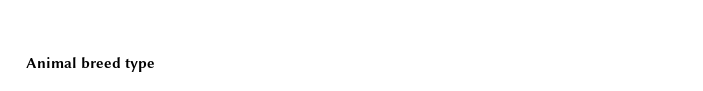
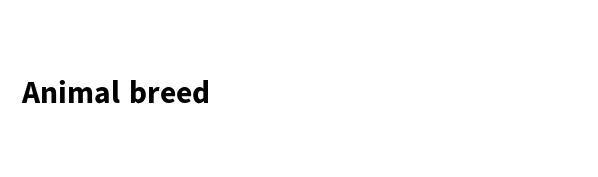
[125,58,156,72] type -> (210, 92) none

